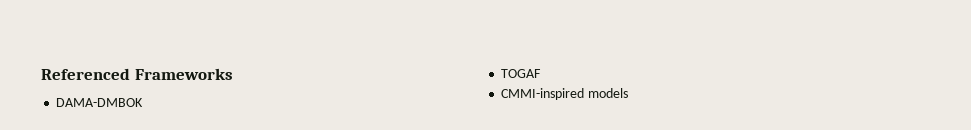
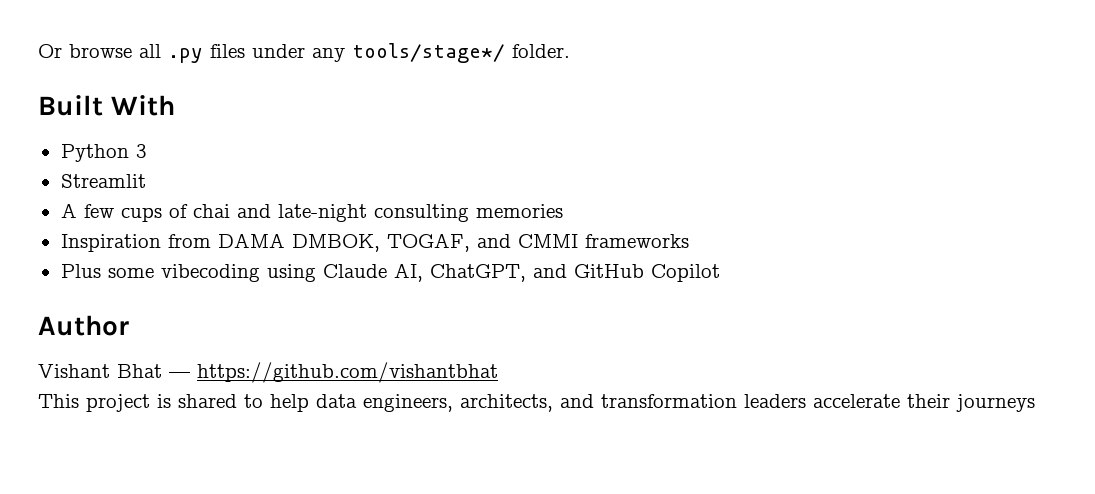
[41,68,233,80] [56,98,144,107] [501,69,542,78] [501,88,629,100] Referenced Frameworks // DAMA-DMBOK // TOGAF // CMMI-inspired models -> [38,43,570,63] [38,95,175,116] [60,144,147,162] [60,174,146,188] [60,203,563,222] [60,233,689,252] [60,263,720,282] [38,315,129,336] [38,362,498,383] [38,394,1035,412] Or browse all .py files under any tools/stage*/ folder. // Built With // Python 3 // Streamlit // A few cups of chai and late-night consulting memories // Inspiration from DAMA DMBOK, TOGAF, and CMMI frameworks // Plus some vibecoding using Claude AI, ChatGPT, and GitHub Copilot // Author // Vishant Bhat — https://github.com/vishantbhat // This project is shared to help data engineers, architects, and transformation leaders accelerate their journeys

